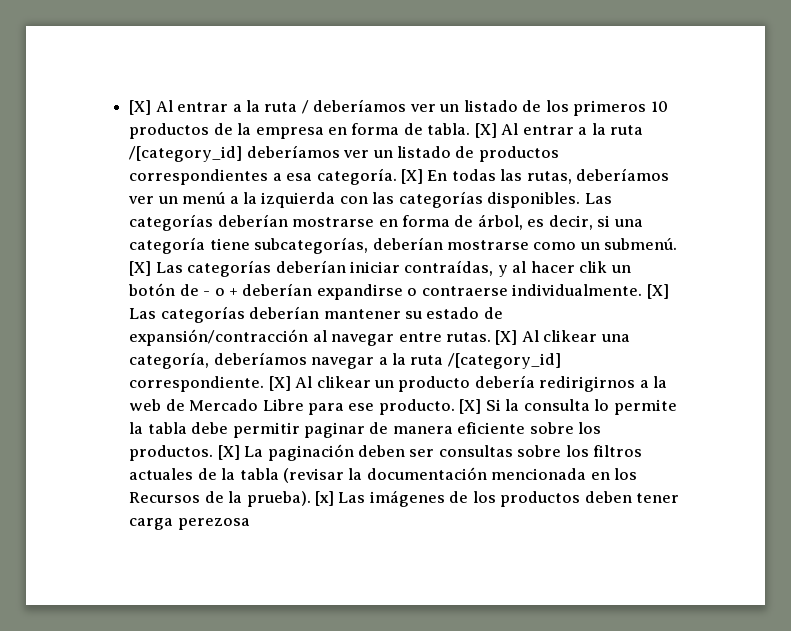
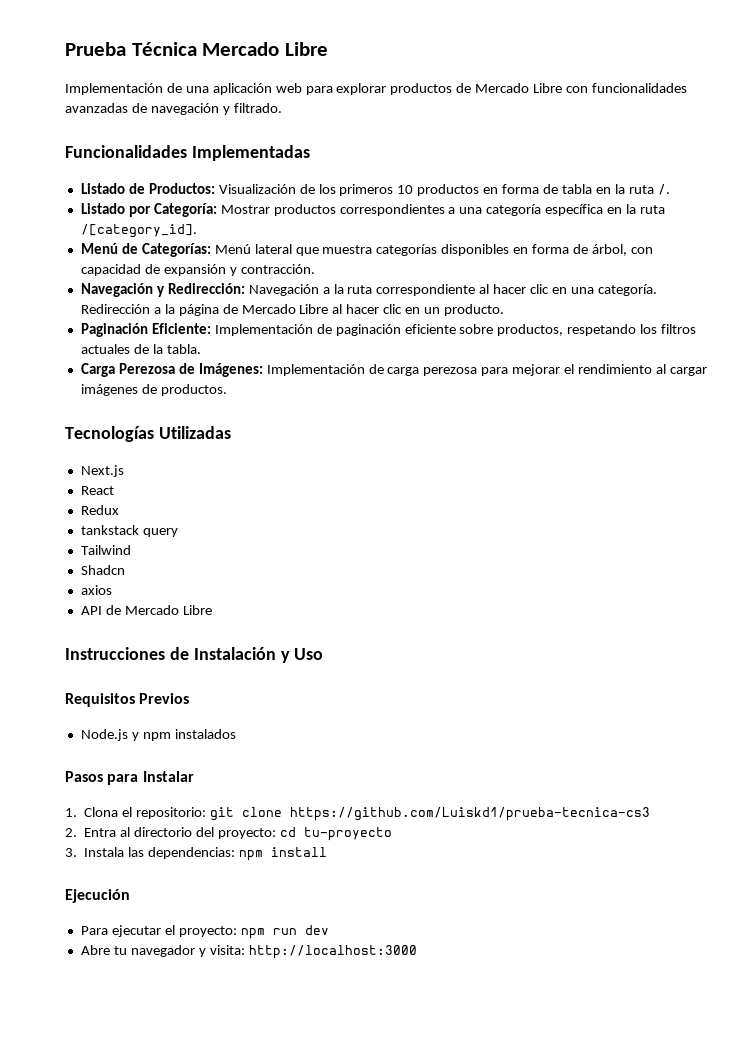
[129,99,518,115] [X] Al entrar a la ruta / deberíamos ver un listado -> [65,42,328,56] [65,83,687,95] [65,103,282,115] [65,145,310,161] [80,183,296,194] Prueba Técnica Mercado Libre // Implementación de una aplicación web para explorar productos de Mercado Libre con funcionalidades avanzadas de navegación y filtrado. // Funcionalidades Implementadas // Listado de Productos: Visualización
[213,123,644,139] [129,145,559,162] [129,168,670,185] [128,191,612,208] [129,214,643,231] [129,237,678,254] [129,260,631,277] [128,283,669,300] [129,306,503,323] [129,329,630,346] [129,352,561,369] [129,375,668,392] [129,399,677,415] [129,422,602,438] [129,444,562,461] de la empresa en forma de tabla. [X] Al entrar a la ruta /[category_id] deberíamos ver un listado de productos correspondientes a esa categoría. [X] En todas las rutas, deberíamos ver un menú a la izquierda con las categorías disponibles. Las categorías deberían mostrarse en forma de árbol, es decir, si una categoría tiene subcategorías, deberían mostrarse como un submenú. [X] Las categorías deberían iniciar contraídas, y al hacer clik un botón de - o + deberían expandirse o contraerse individualmente. [X] Las categorías deberían mantener su estado de expansión/contracción al navegar entre rutas. [X] Al clikear una categoría, deberíamos navegar a la ruta /[category_id] correspondiente. [X] Al clikear un producto debería redirigirnos a la web de Mercado Libre para ese producto. [X] Si la consulta lo permite la tabla debe permitir paginar de manera eficiente sobre los productos. [X] La paginación deben ser consultas sobre -> [483,184,670,195] [80,203,665,217] [80,224,197,238] [80,243,653,257] [80,264,315,276] [80,283,657,297] [80,304,504,316] [80,323,637,337] en forma de tabla en la ruta /. // Listado por Categoría: Mostrar productos correspondientes a una categoría específica en la ruta /[category_id]. // Menú de Categorías: Menú lateral que muestra categorías disponibles en forma de árbol, con capacidad de expansión y contracción. // Navegación y Redirección: Navegación a la ruta correspondiente al hacer clic en una categoría. Redirección a la página de Mercado Libre al hacer clic en un producto. // Paginación Eficiente: Implementación de paginación eficiente sobre productos, respetando
[239,467,638,483] [129,490,680,507] [129,518,250,530] tabla (revisar la documentación mencionada en los Recursos de la prueba). [x] Las imágenes de los productos deben tener carga perezosa -> [166,344,201,354] [80,363,707,377] [80,384,227,396] [65,426,231,442] [80,465,124,477] [80,486,114,495] [80,505,119,515] [80,525,178,537] [80,545,131,555] [80,565,125,575] [80,585,112,595] [80,605,212,615] [65,647,324,663] [65,693,190,707] [80,729,236,741] [65,771,194,785] [65,807,650,821] [65,827,392,841] [65,847,327,861] [65,889,130,903] [80,925,329,939] [80,945,417,959] tabla. // Carga Perezosa de Imágenes: Implementación de carga perezosa para mejorar el rendimiento al cargar imágenes de productos. // Tecnologías Utilizadas // Next.js // React // Redux // tankstack query // Tailwind // Shadcn // axios // API de Mercado Libre // Instrucciones de Instalación y Uso // Requisitos Previos // Node.js y npm instalados // Pasos para Instalar // 1. Clona el repositorio: git clone https://github.com/Luiskd1/prueba-tecnica-cs3 // 2. Entra al directorio del proyecto: cd tu-proyecto // 3. Instala las dependencias: npm install // Ejecución // Para ejecutar el proyecto: npm run dev // Abre tu navegador y visita: http://localhost:3000

